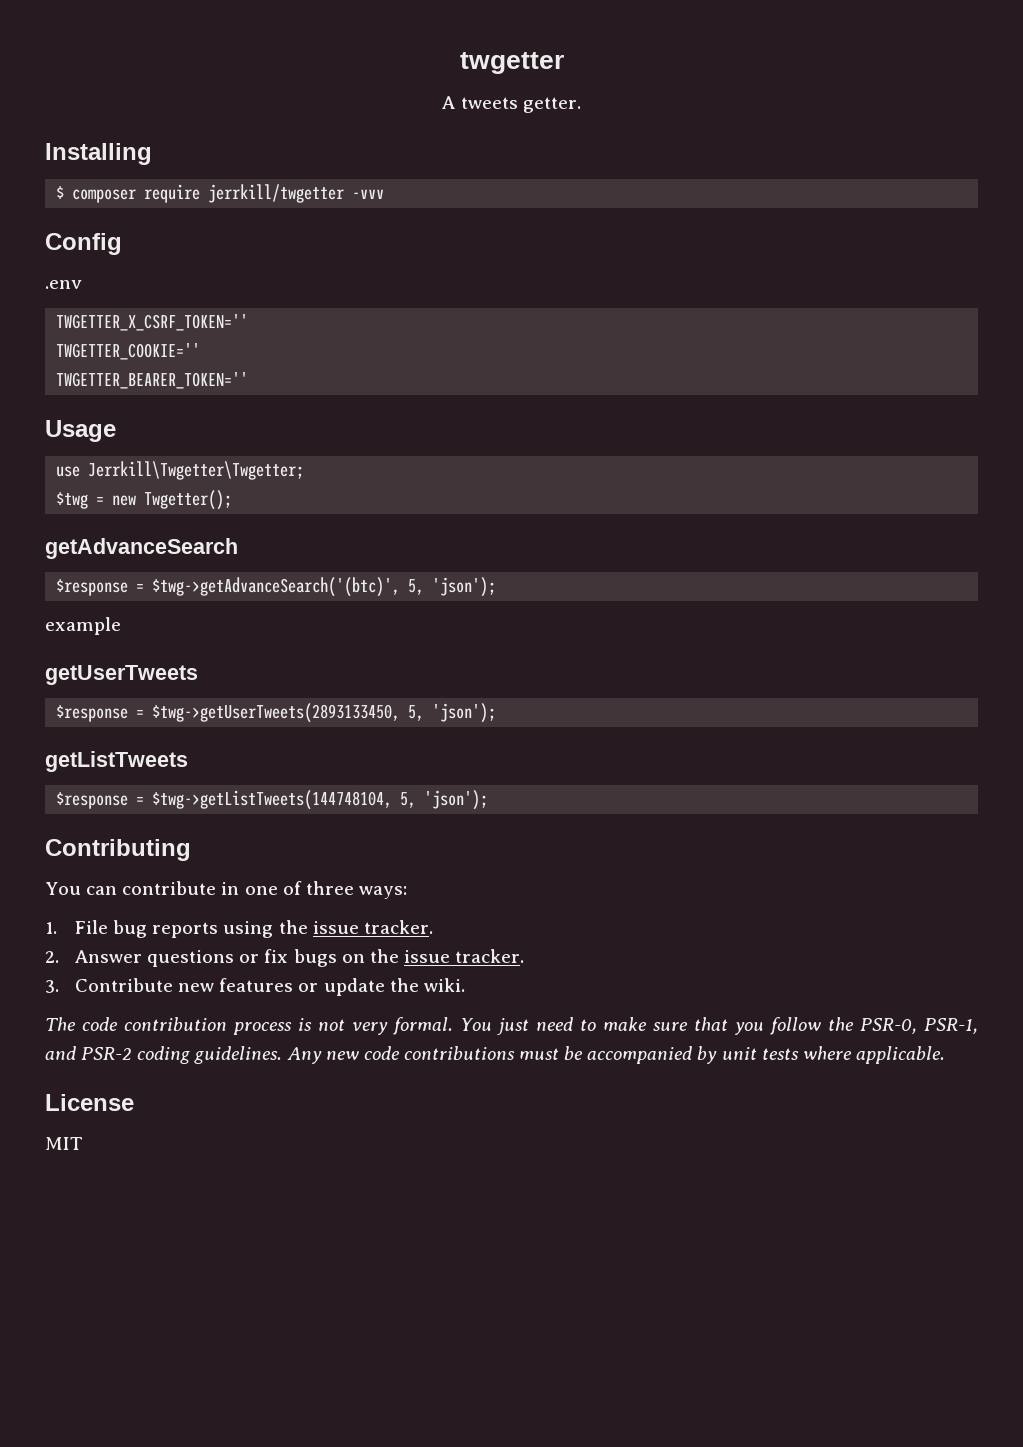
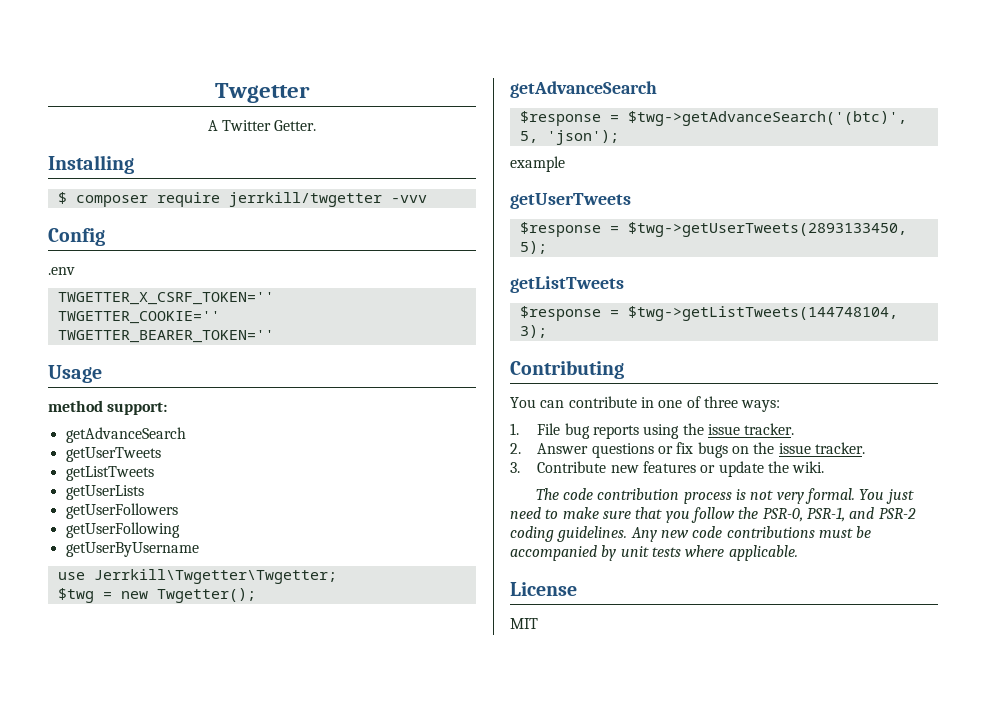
[459,52,564,74] twgetter -> [215,83,310,103] Twgetter
[460,97,581,113] tweets getter. -> [222,120,317,131] Twitter Getter.
(116, 431) none -> [48,400,168,415] [65,427,186,443] [65,447,161,462] [65,466,154,481] [65,485,144,500] [65,503,178,519] [65,522,180,538] [65,542,199,557] // method support: // getAdvanceSearch // getUserTweets // getListTweets // getUserLists // getUserFollowers // getUserFollowing // getUserByUsername
[408,703,497,723] 5, 'json'); -> [519,241,547,254] 5);
[400,790,489,810] 5, 'json'); -> [519,325,547,338] 3);

